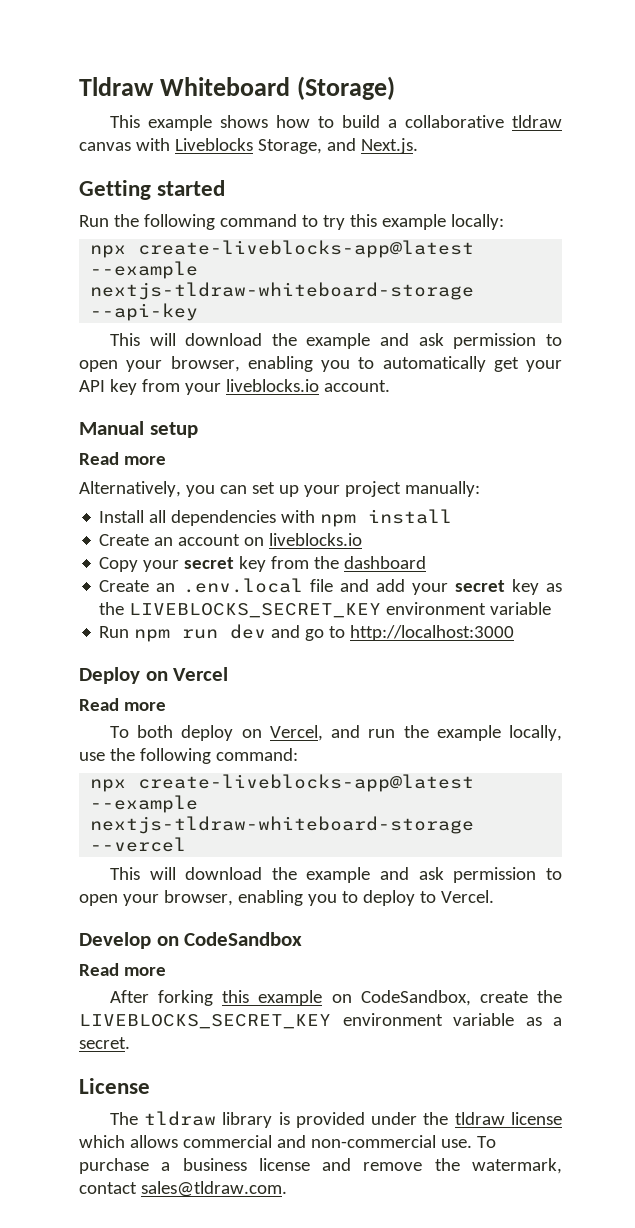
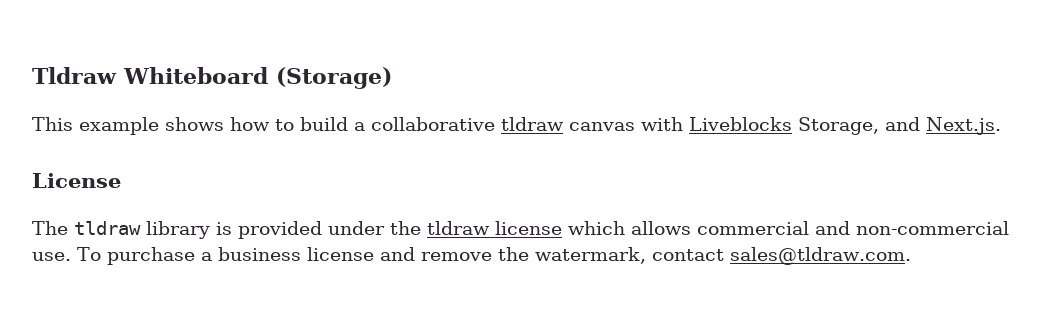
[79,180,226,200] [79,214,504,230] [90,240,475,258] [90,261,199,279] [90,282,475,300] [90,303,199,321] [109,333,562,349] [79,356,562,372] [79,379,390,395] [79,421,198,438] [79,452,166,465] [79,481,480,497] [99,509,453,527] [99,533,363,546] [99,556,427,572] [99,578,562,595] [99,602,552,618] [99,624,515,642] [79,667,229,684] [79,698,166,711] [109,725,562,741] [79,748,298,764] [90,774,475,792] [90,795,199,813] [90,816,475,834] [90,837,187,852] [109,867,562,883] [79,890,494,906] [79,932,303,949] [79,963,166,976] [109,990,562,1006] [79,1013,562,1029] [79,1037,130,1049] // Getting started // Run the following command to try this example locally: // npx create-liveblocks-app@latest --example nextjs-tldraw-whiteboard-storage --api-key // This will download the example and ask permission to open your browser, enabling you to automatically get your API key from your liveblocks.io account. // Manual setup // Read more // Alternatively, you can set up your project manually: // Install all dependencies with npm install // Create an account on liveblocks.io // Copy your secret key from the dashboard // Create an .env.local file and add your secret key as the LIVEBLOCKS_SECRET_KEY environment variable // Run npm run dev and go to http://localhost:3000 // Deploy on Vercel // Read more // To both deploy on Vercel, and run the example locally, use the following command: // npx create-liveblocks-app@latest --example nextjs-tldraw-whiteboard-storage --vercel // This will download the example and ask permission to open your browser, enabling you to deploy to Vercel. // Develop on CodeSandbox // Read more // After forking this example on CodeSandbox, create the LIVEBLOCKS_SECRET_KEY environment variable as a secret. -> (1001, 126) none

